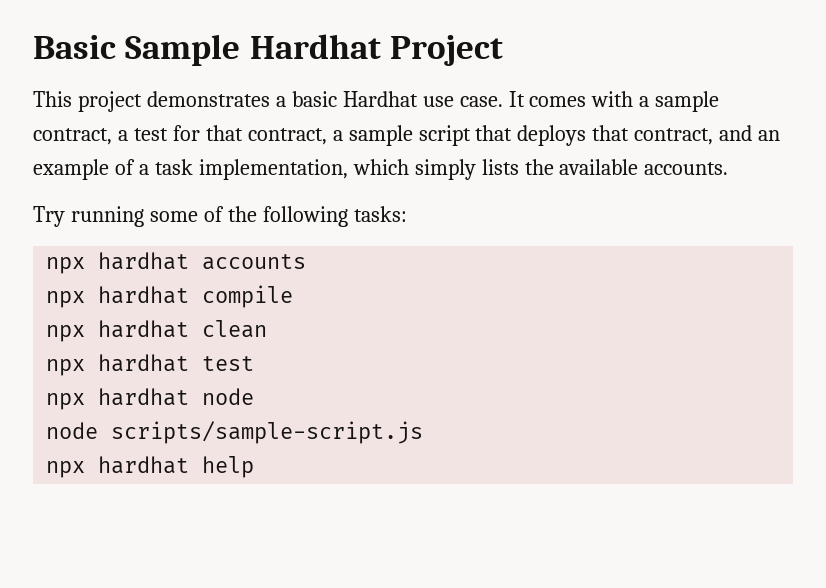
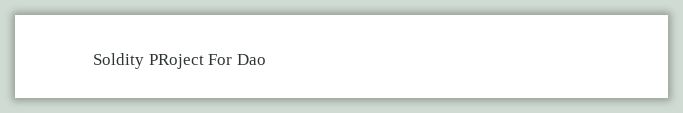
[33,34,503,66] [33,91,720,112] [33,125,781,146] [33,159,729,180] [33,206,407,227] [46,252,307,274] [46,285,294,308] [46,320,268,342] [46,354,255,376] [46,388,255,410] [46,421,424,444] [46,456,255,478] Basic Sample Hardhat Project // This project demonstrates a basic Hardhat use case. It comes with a sample contract, a test for that contract, a sample script that deploys that contract, and an example of a task implementation, which simply lists the available accounts. // Try running some of the following tasks: // npx hardhat accounts // npx hardhat compile // npx hardhat clean // npx hardhat test // npx hardhat node // node scripts/sample-script.js // npx hardhat help -> [93,53,266,69] Soldity PRoject For Dao

